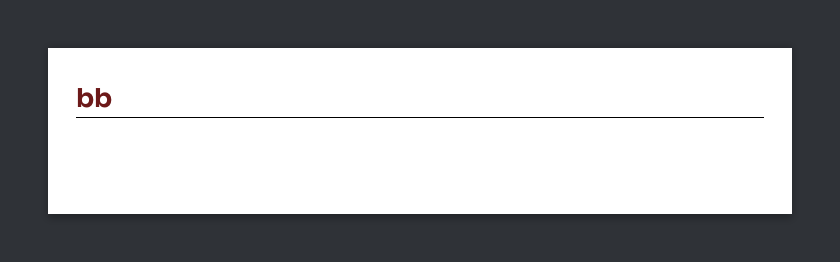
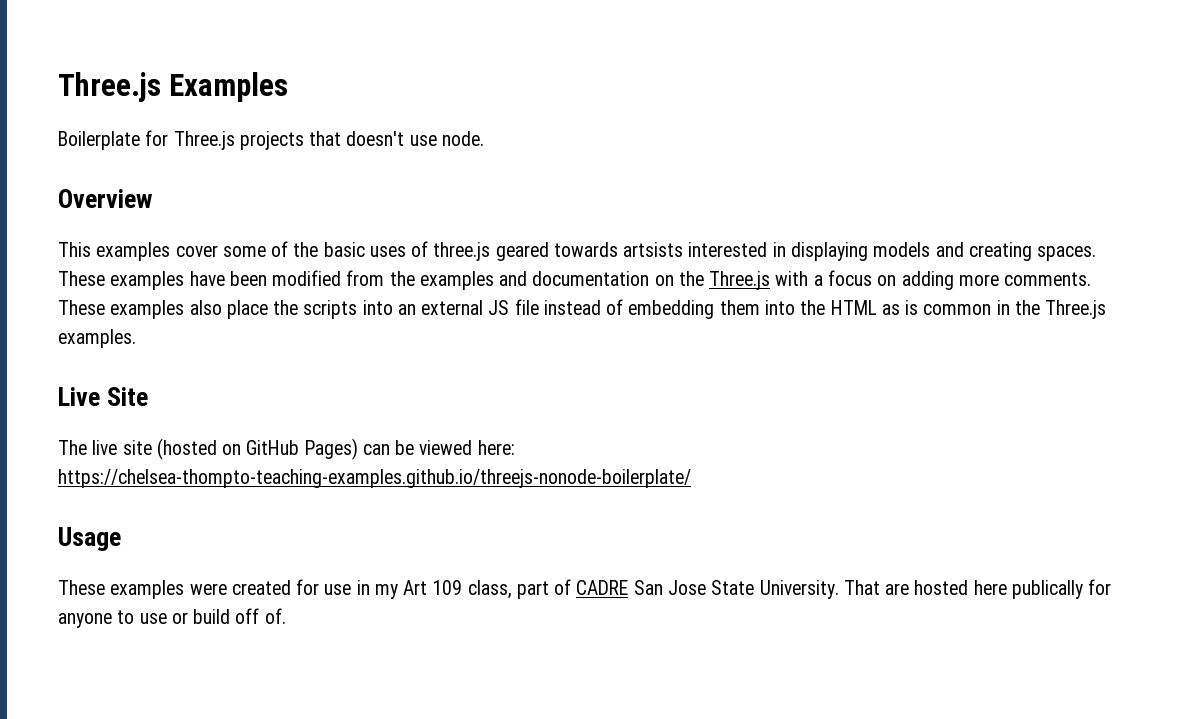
[76,88,112,108] bb -> [58,72,289,102] [58,130,484,150] [58,189,152,208] [58,241,1097,261] [58,270,1092,290] [58,299,1107,319] [58,329,136,348] [58,387,149,406] [58,438,515,460] [58,469,691,488] [58,527,121,551] [58,579,1112,599] [58,608,286,628] Three.js Examples // Boilerplate for Three.js projects that doesn't use node. // Overview // This examples cover some of the basic uses of three.js geared towards artsists interested in displaying models and creating spaces. These examples have been modified from the examples and documentation on the Three.js with a focus on adding more comments. These examples also place the scripts into an external JS file instead of embedding them into the HTML as is common in the Three.js examples. // Live Site // The live site (hosted on GitHub Pages) can be viewed here: https://chelsea-thompto-teaching-examples.github.io/threejs-nonode-boilerplate/ // Usage // These examples were created for use in my Art 109 class, part of CADRE San Jose State University. That are hosted here publically for anyone to use or build off of.

